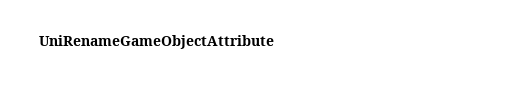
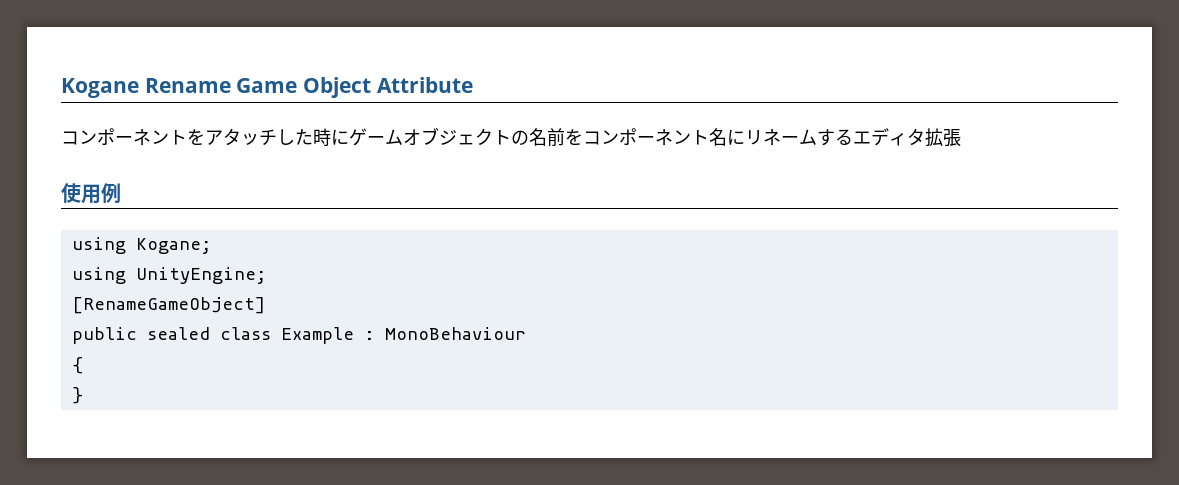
[39,35,274,49] UniRenameGameObjectAttribute -> [61,77,473,98] [61,127,961,147] [61,183,121,204] [71,237,211,254] [71,267,266,284] [71,297,265,314] [71,327,526,344] [71,357,83,374] [71,387,83,404] Kogane Rename Game Object Attribute // コンポーネントをアタッチした時にゲームオブジェクトの名前をコンポーネント名にリネームするエディタ拡張 // 使用例 // using Kogane; // using UnityEngine; // [RenameGameObject] // public sealed class Example : MonoBehaviour // { // }

